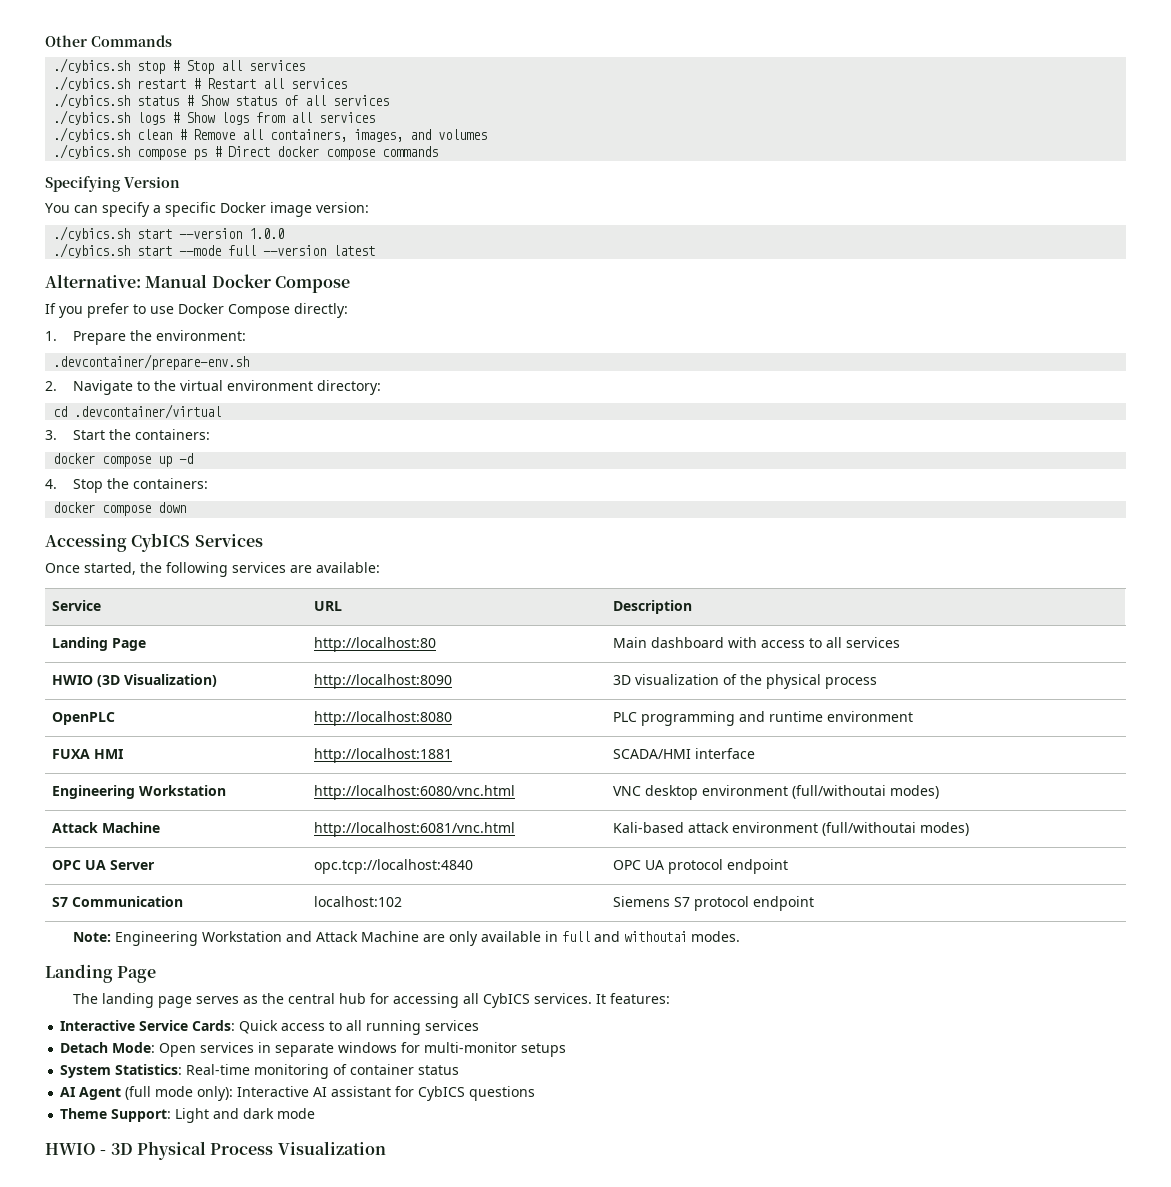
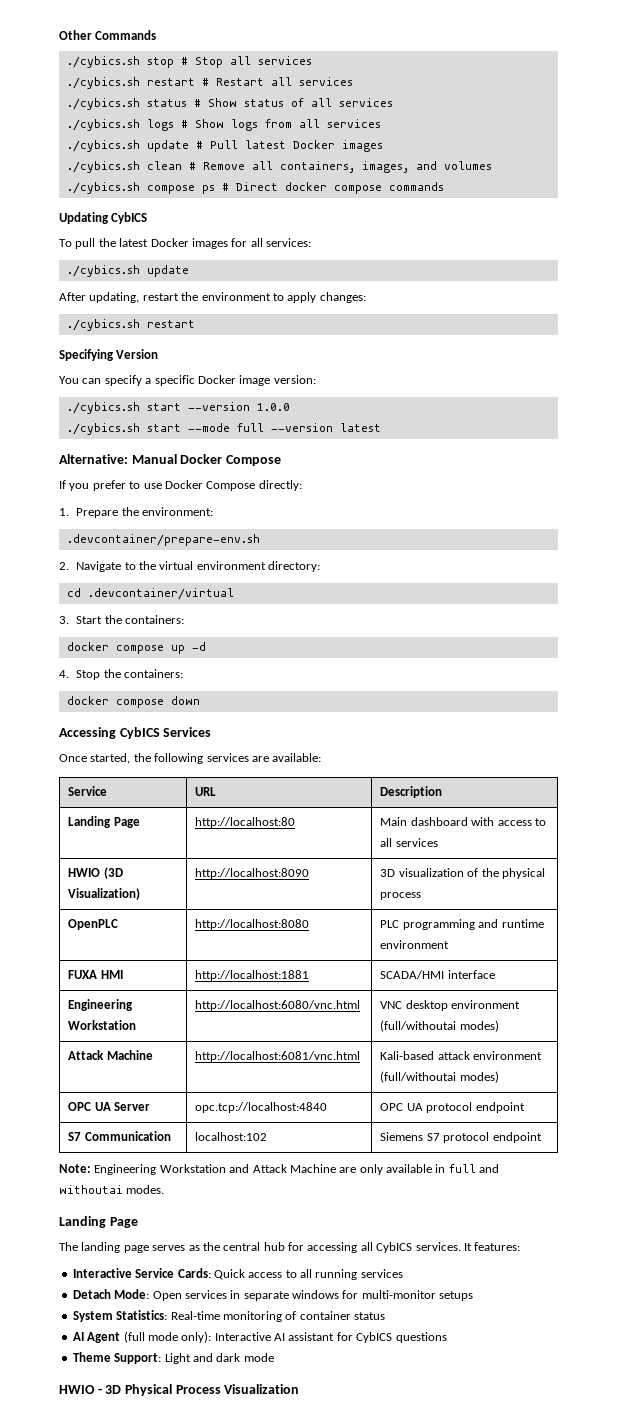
(376, 117) none -> [66,140,383,152] // ./cybics.sh update # Pull latest Docker images
(439, 151) none -> [59,212,148,224] [59,238,311,249] [66,265,189,277] [59,292,366,303] [66,319,195,331] // Updating CybICS // To pull the latest Docker images for all services: // ./cybics.sh update // After updating, restart the environment to apply changes: // ./cybics.sh restart

